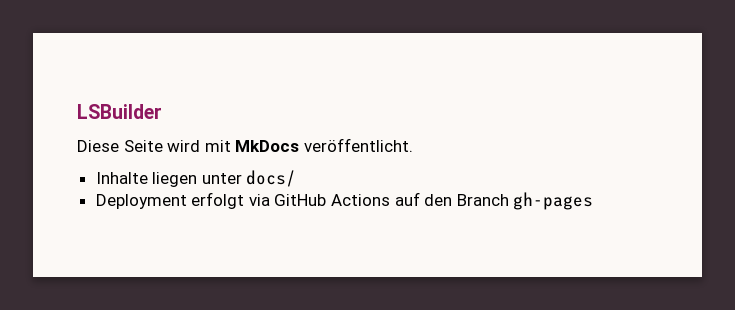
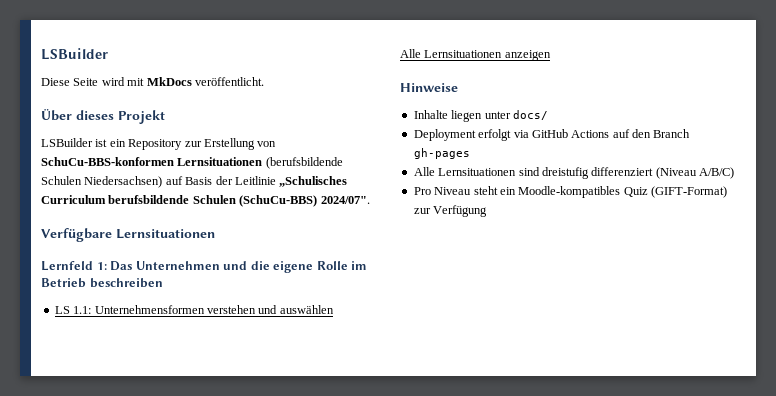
(413, 145) none -> [41,109,165,124] [41,138,277,150] [41,157,343,169] [41,176,348,188] [41,195,370,207] [41,228,215,242] [41,261,368,273] [41,278,163,288] [54,305,334,314] [400,49,551,61] [400,83,458,92] // Über dieses Projekt // LSBuilder ist ein Repository zur Erstellung von SchuCu-BBS-konformen Lernsituationen (berufsbildende Schulen Niedersachsen) auf Basis der Leitlinie „Schulisches Curriculum berufsbildende Schulen (SchuCu-BBS) 2024/07". // Verfügbare Lernsituationen // Lernfeld 1: Das Unternehmen und die eigene Rolle im Betrieb beschreiben // LS 1.1: Unternehmensformen verstehen und auswählen // Alle Lernsituationen anzeigen // Hinweise
(594, 201) none -> [413,167,734,179] [413,186,727,198] [413,205,488,217] // Alle Lernsituationen sind dreistufig differenziert (Niveau A/B/C) // Pro Niveau steht ein Moodle-kompatibles Quiz (GIFT-Format) zur Verfügung

